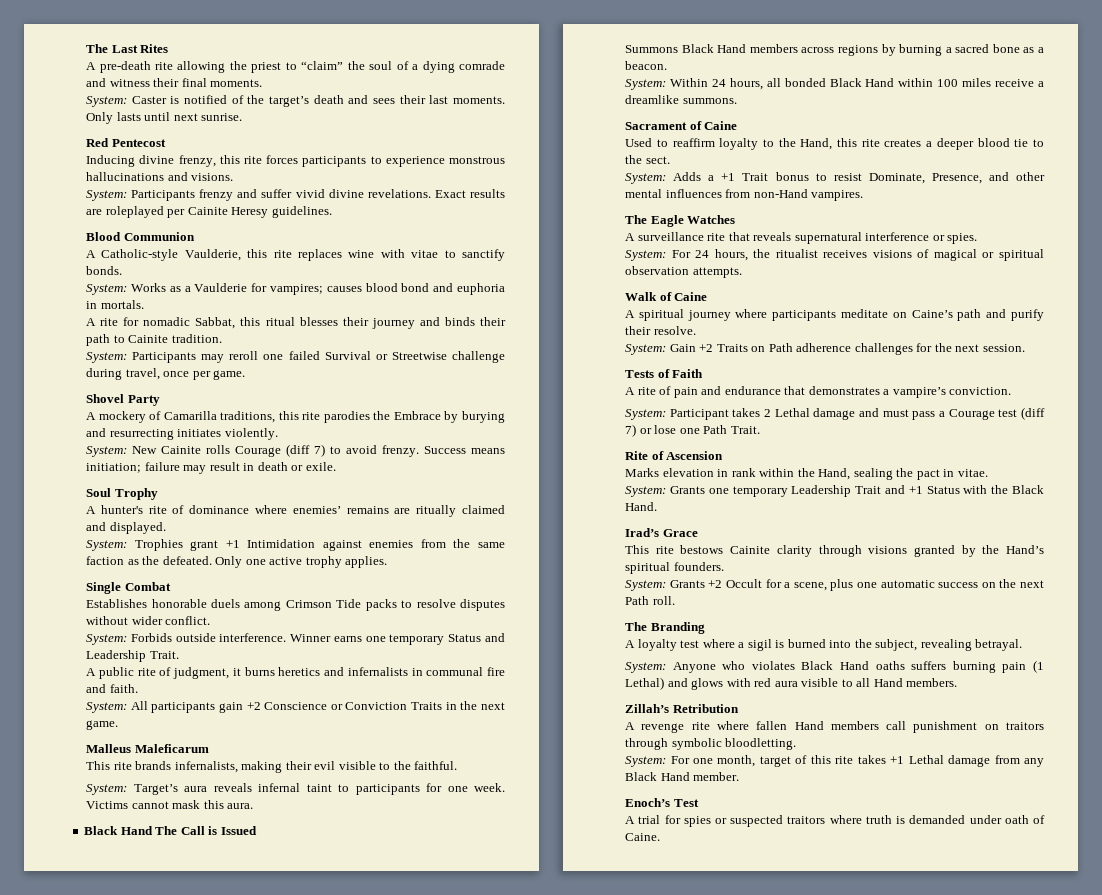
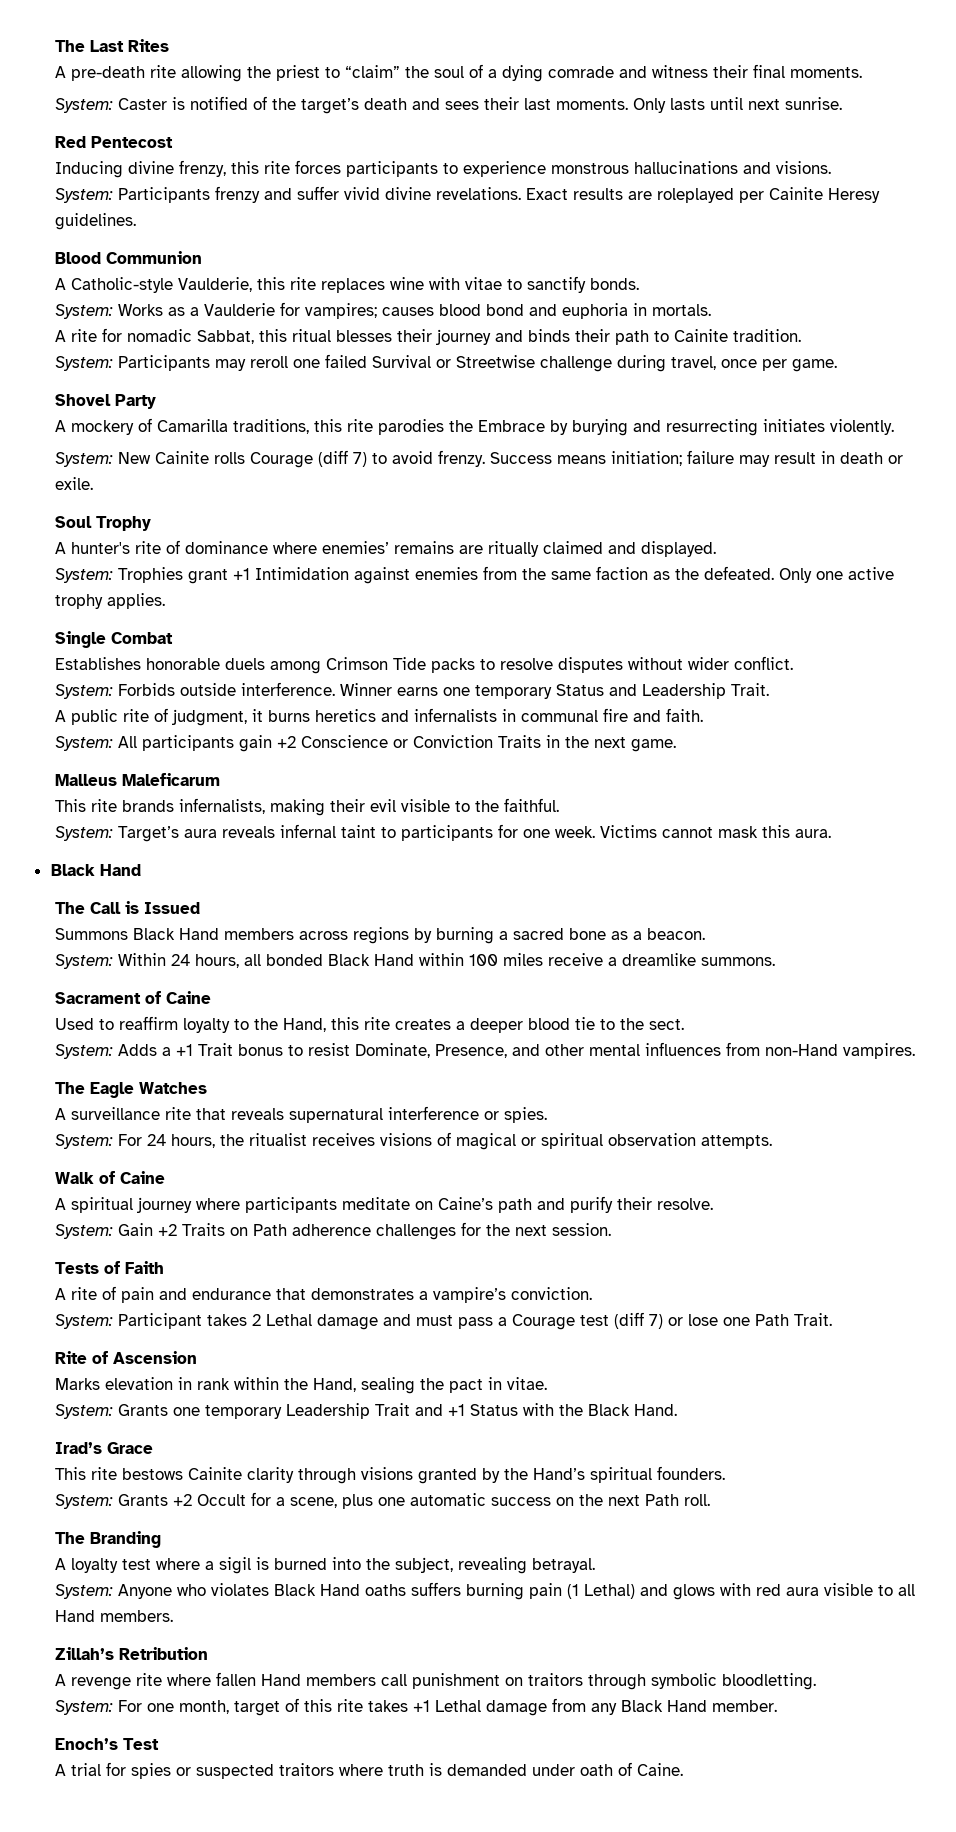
(153, 830) none -> (141, 870) //

